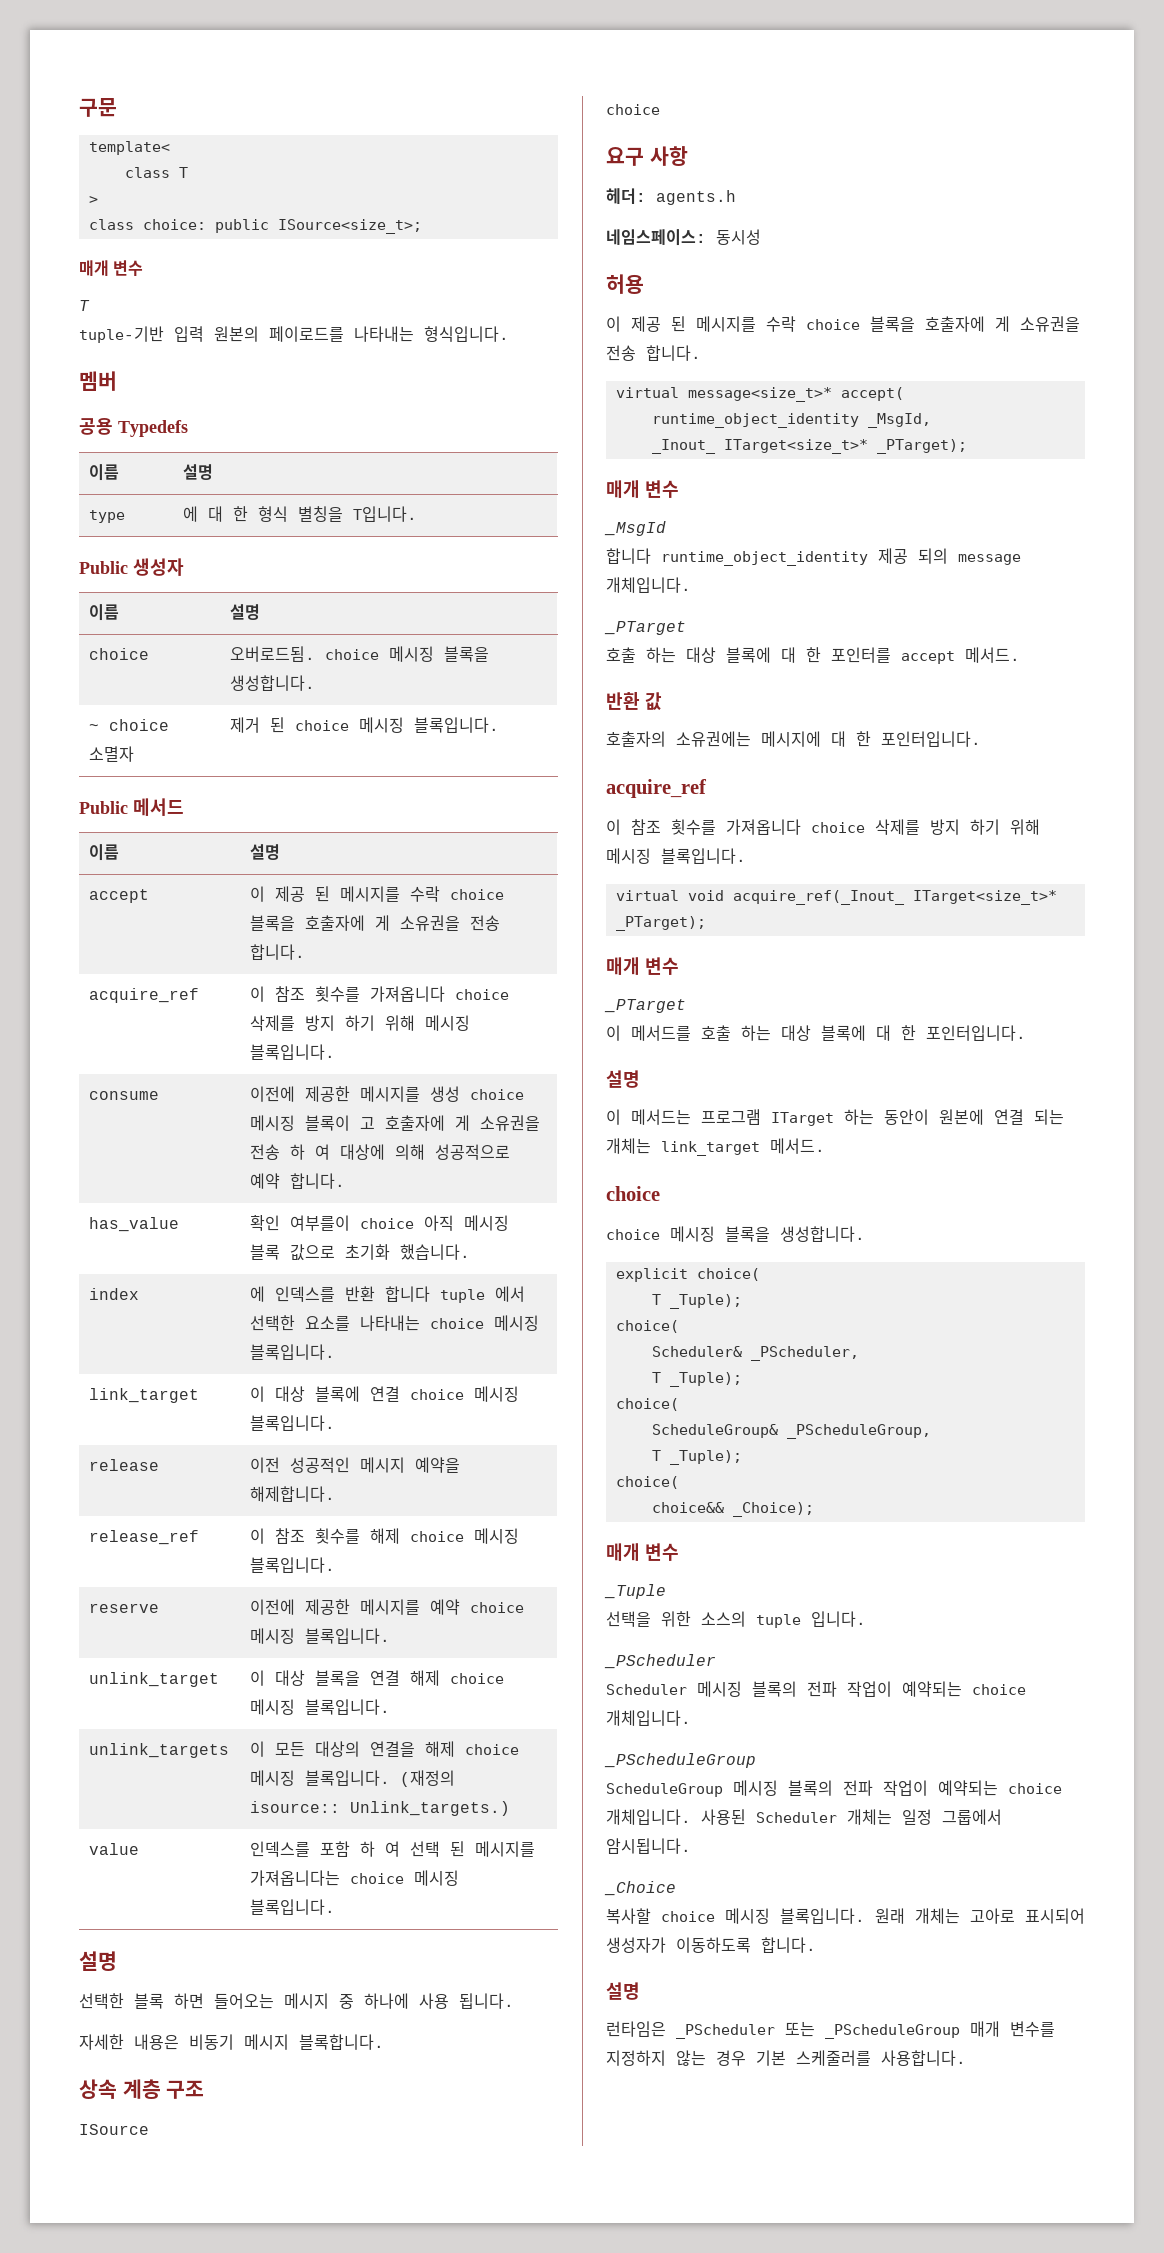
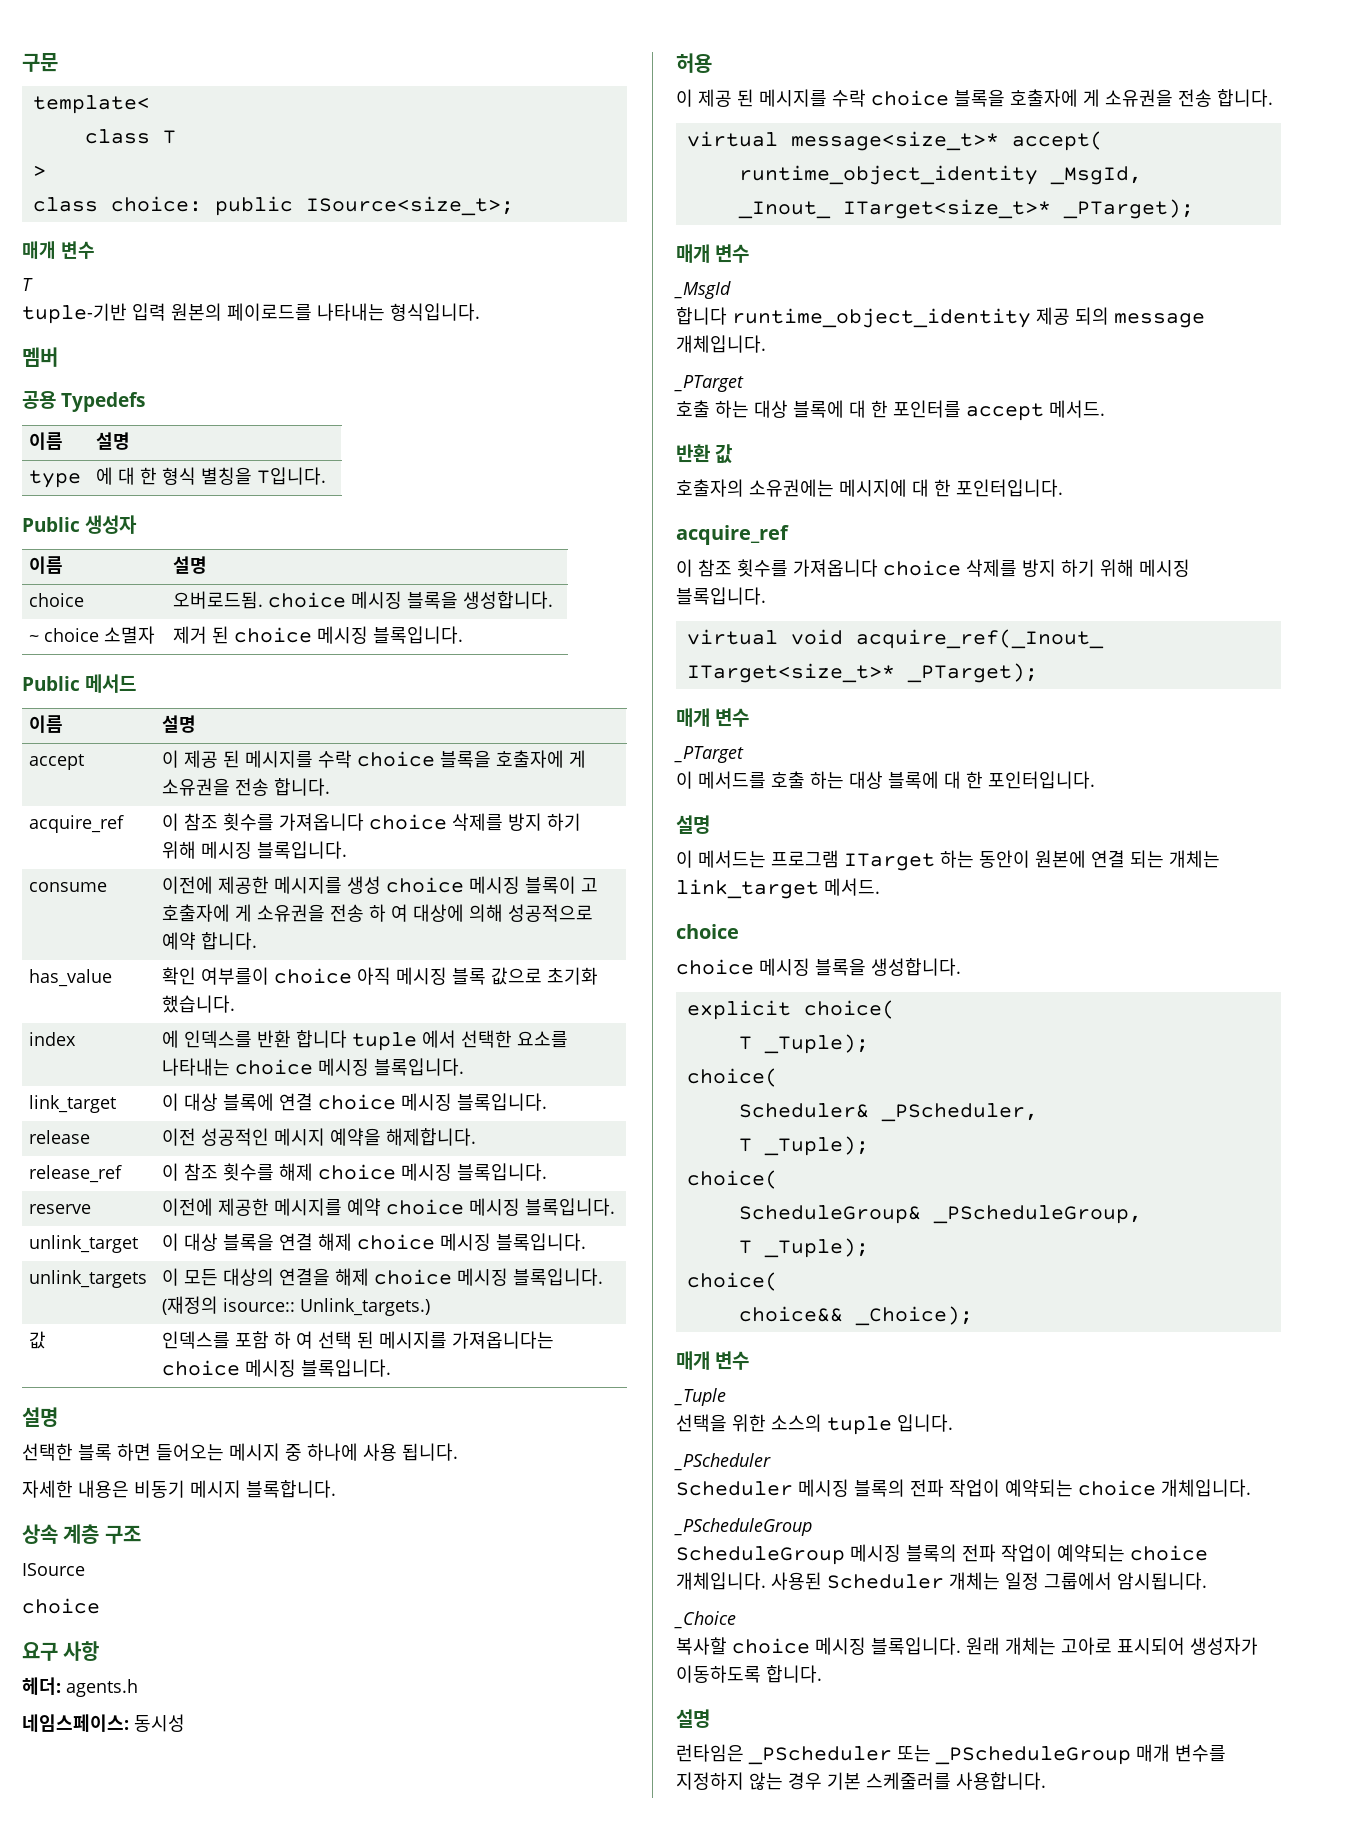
[89,1843,140,1855] value -> [29,1331,47,1349] 값

